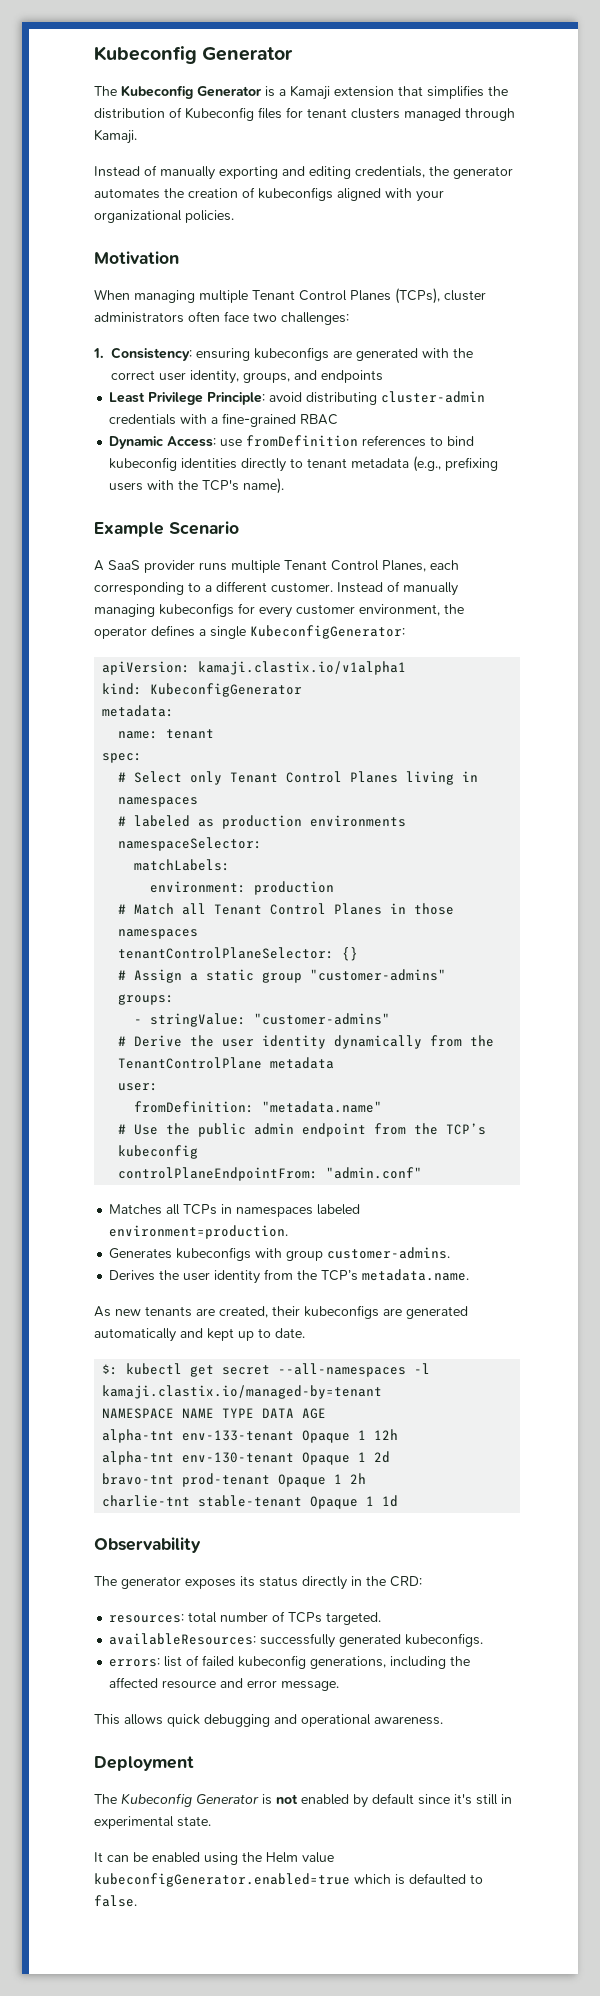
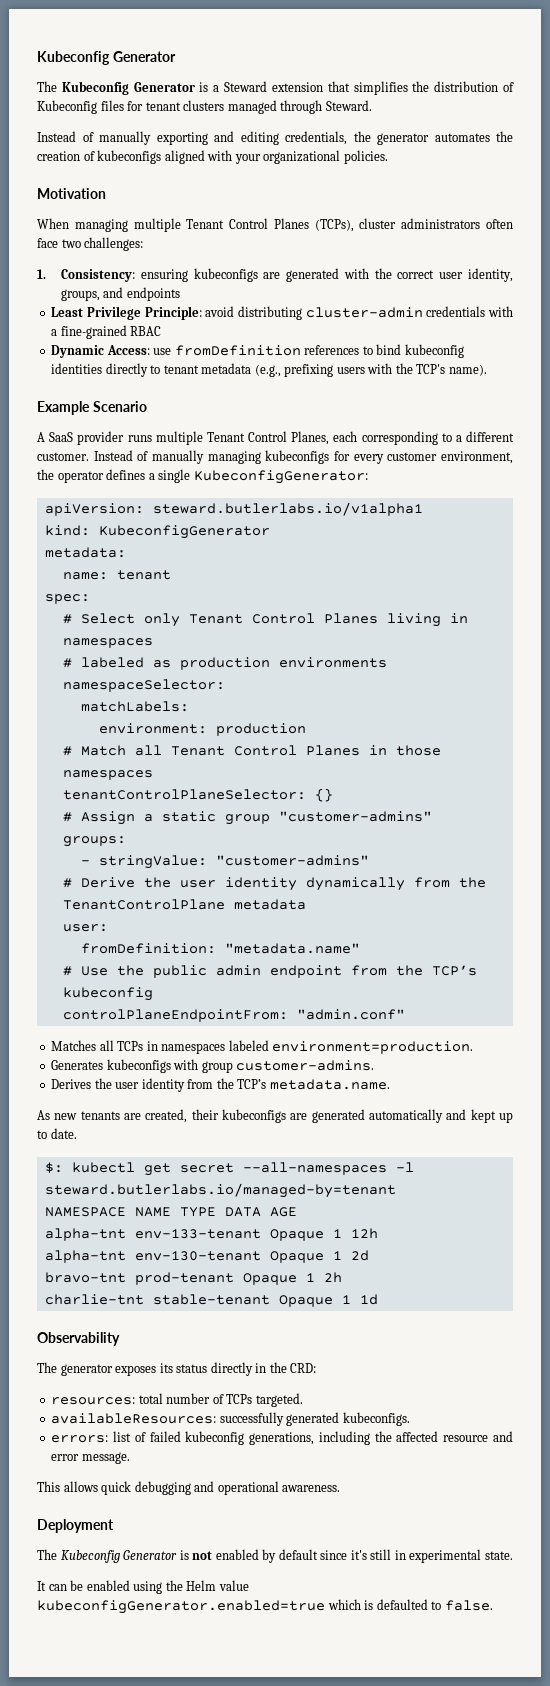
[290,85,330,100] Kamaji -> [224,81,268,92] Steward
[94,129,137,144] Kamaji. -> [325,100,372,111] Steward.
[198,661,407,675] kamaji.clastix.io/v1alpha1 -> [152,502,423,516] steward.butlerlabs.io/v1alpha1
[102,1385,383,1399] kamaji.clastix.io/managed-by=tenant -> [44,1183,396,1198] steward.butlerlabs.io/managed-by=tenant

